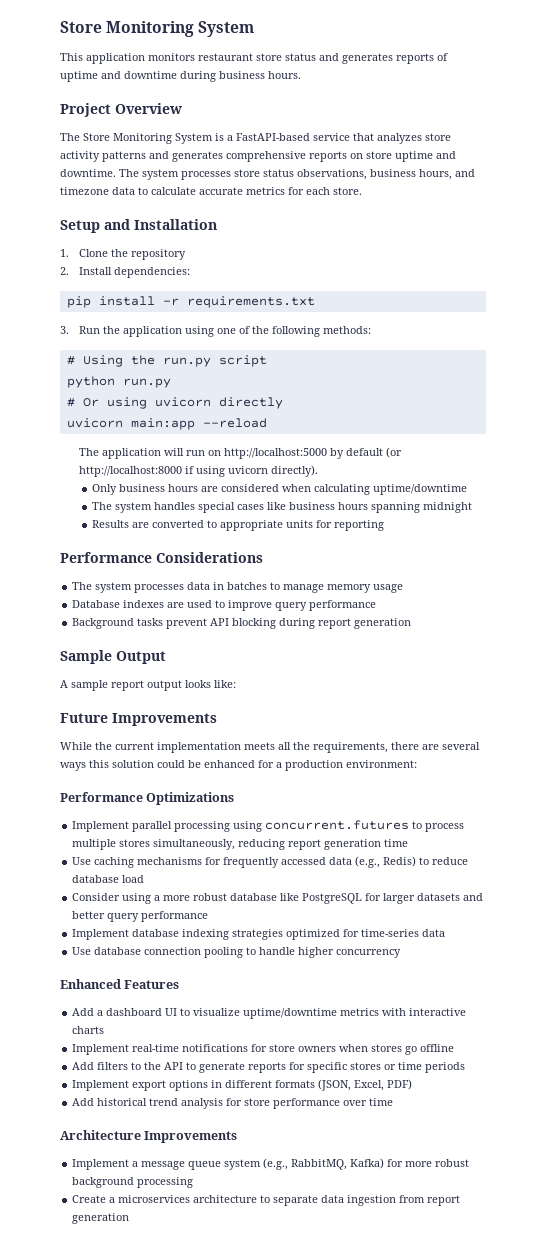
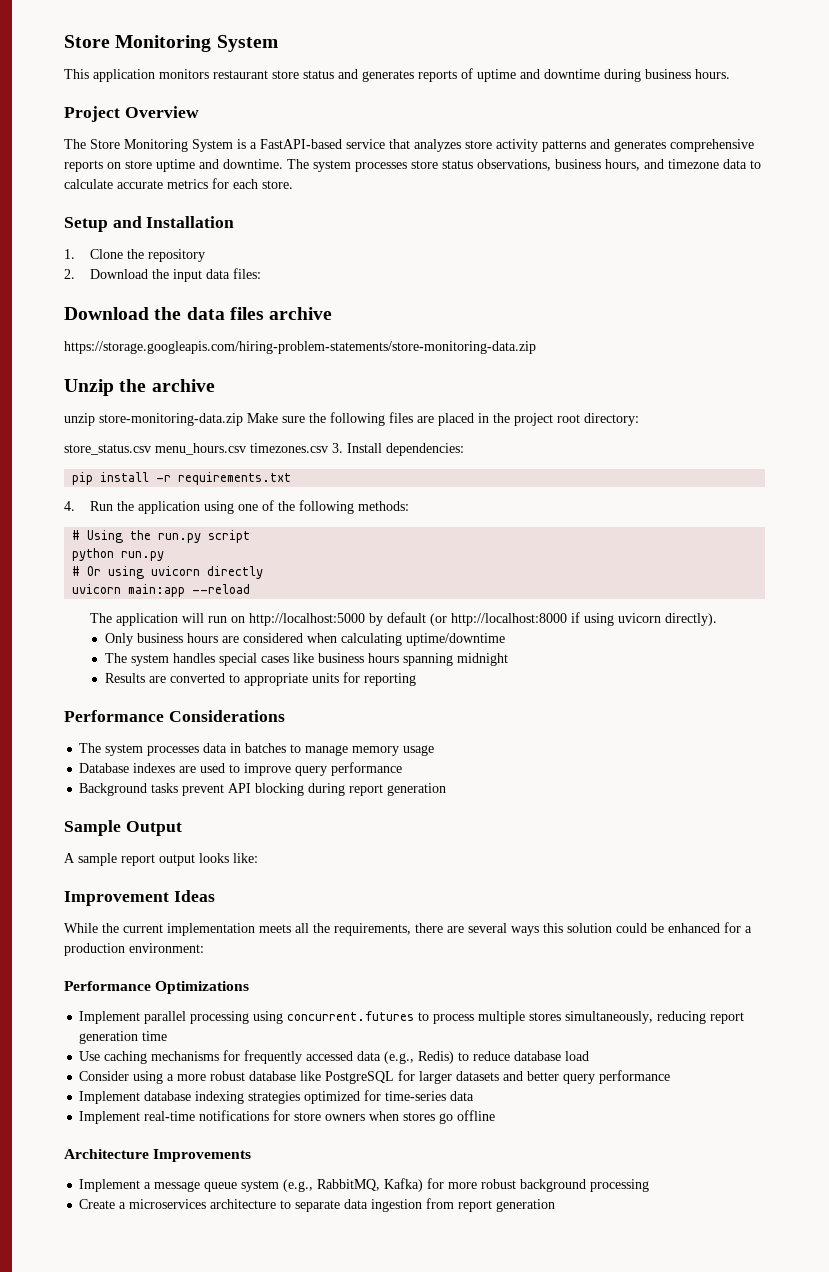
(69, 271) none -> [89,268,261,282] [64,307,333,320] [64,341,536,354] [64,379,215,396] [64,412,639,426] [64,443,343,455] Download the input data files: // Download the data files archive // https://storage.googleapis.com/hiring-problem-statements/store-monitoring-data.zip // Unzip the archive // unzip store-monitoring-data.zip Make sure the following files are placed in the project root directory: // store_status.csv menu_hours.csv timezones.csv 3.
[60,326,69,334] 3. -> [64,501,75,511] 4.
[60,713,217,726] Future Improvements -> [64,890,215,906] Improvement Ideas
[72,947,402,958] [60,979,180,989] [72,1008,467,1019] [72,1026,105,1034] // Use database connection pooling to handle higher concurrency // Enhanced Features // Add a dashboard UI to visualize uptime/downtime metrics with interactive charts -> (475, 1096) none
[72,1062,466,1073] [72,1079,413,1091] [72,1098,394,1109] // Add filters to the API to generate reports for specific stores or time periods // Implement export options in different formats (JSON, Excel, PDF) // Add historical trend analysis for store performance over time -> (496, 1115) none

